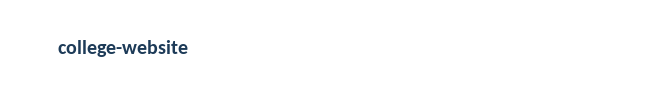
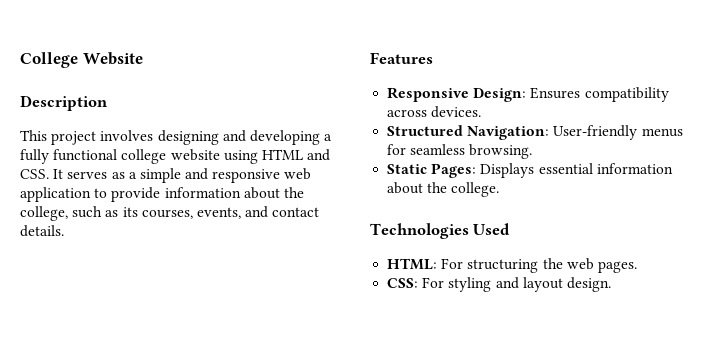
[58,40,188,57] college-website -> [20,52,143,68] [20,95,108,111] [20,130,333,145] [20,149,331,164] [20,168,312,183] [20,187,304,202] [20,206,320,221] [20,225,64,237] [370,52,433,64] [387,87,669,102] [387,106,482,118] [387,125,683,140] [387,144,533,159] [387,163,673,178] [387,182,500,197] [370,223,511,239] [387,258,637,273] [387,277,611,292] College Website // Description // This project involves designing and developing a fully functional college website using HTML and CSS. It serves as a simple and responsive web application to provide information about the college, such as its courses, events, and contact details. // Features // Responsive Design: Ensures compatibility across devices. // Structured Navigation: User-friendly menus for seamless browsing. // Static Pages: Displays essential information about the college. // Technologies Used // HTML: For structuring the web pages. // CSS: For styling and layout design.

